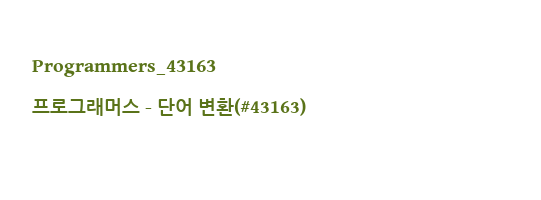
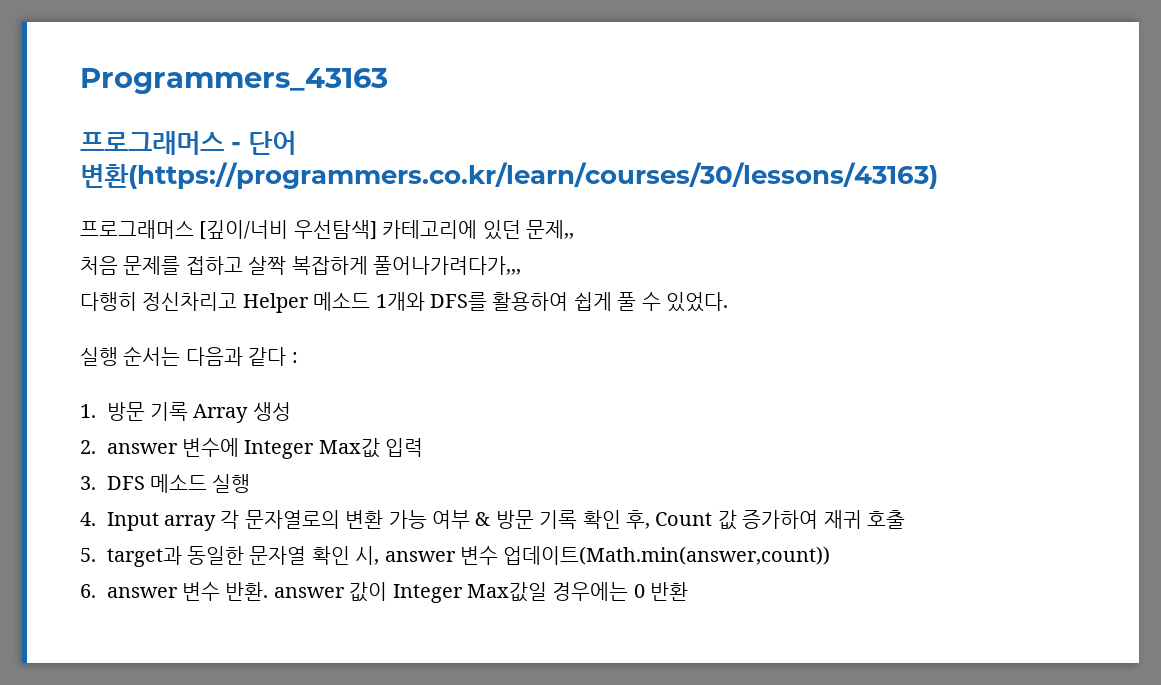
[198,98,306,116] 변환(#43163) -> [80,162,938,189] [80,220,574,240] [80,256,521,275] [80,292,728,313] [80,346,298,366] [80,402,291,423] [80,438,424,459] [80,474,251,493] [80,510,906,531] [80,546,831,567] [80,582,689,603] 변환(https://programmers.co.kr/learn/courses/30/lessons/43163) // 프로그래머스 [깊이/너비 우선탐색] 카테고리에 있던 문제,, // 처음 문제를 접하고 살짝 복잡하게 풀어나가려다가,,, // 다행히 정신차리고 Helper 메소드 1개와 DFS를 활용하여 쉽게 풀 수 있었다. // 실행 순서는 다음과 같다 : // 1. 방문 기록 Array 생성 // 2. answer 변수에 Integer Max값 입력 // 3. DFS 메소드 실행 // 4. Input array 각 문자열로의 변환 가능 여부 & 방문 기록 확인 후, Count 값 증가하여 재귀 호출 // 5. target과 동일한 문자열 확인 시, answer 변수 업데이트(Math.min(answer,count)) // 6. answer 변수 반환. answer 값이 Integer Max값일 경우에는 0 반환

